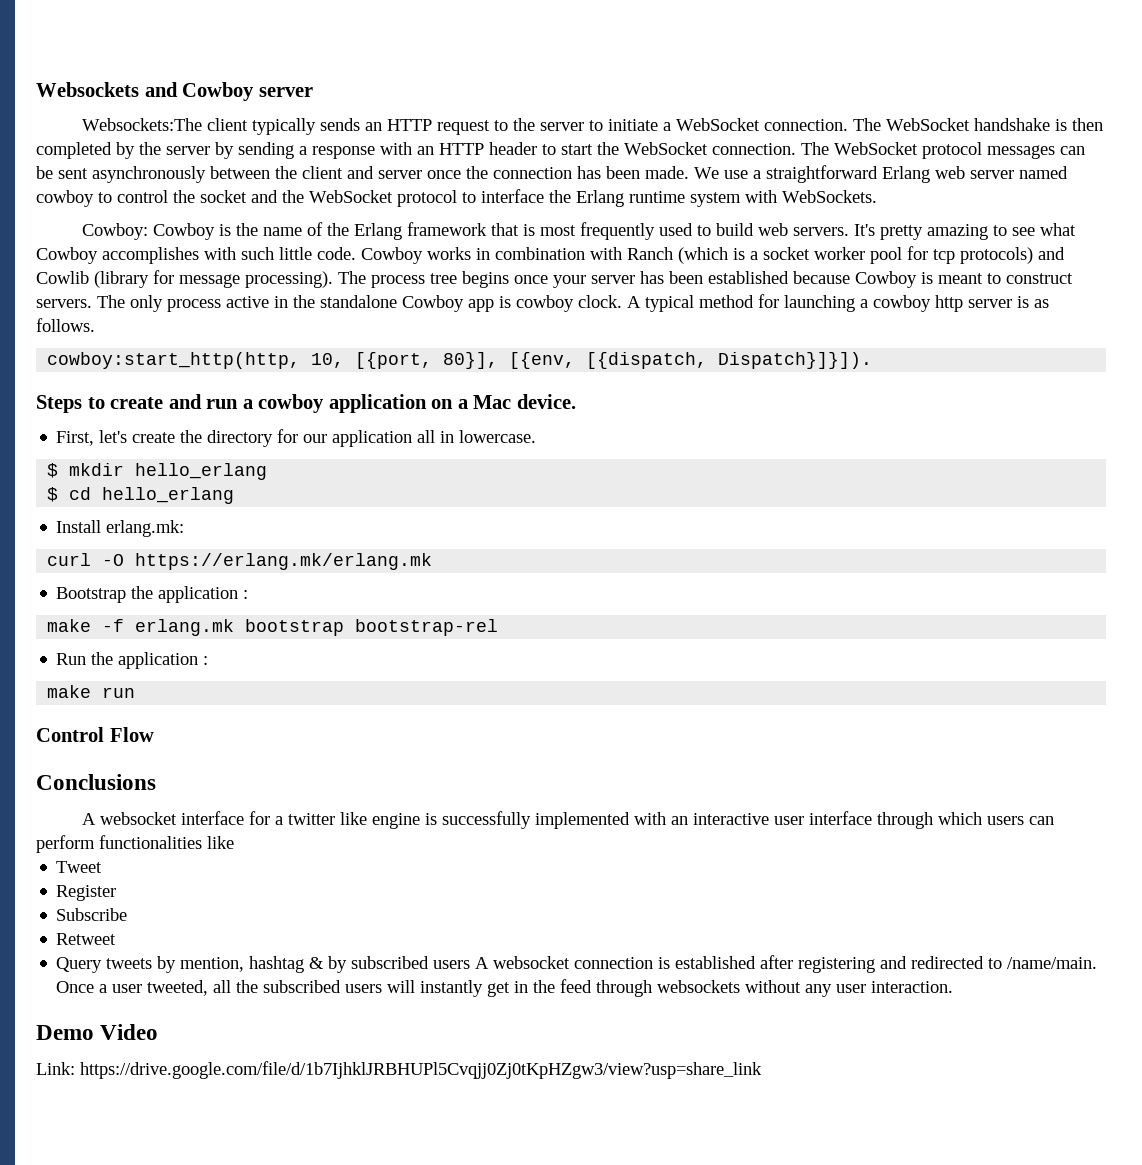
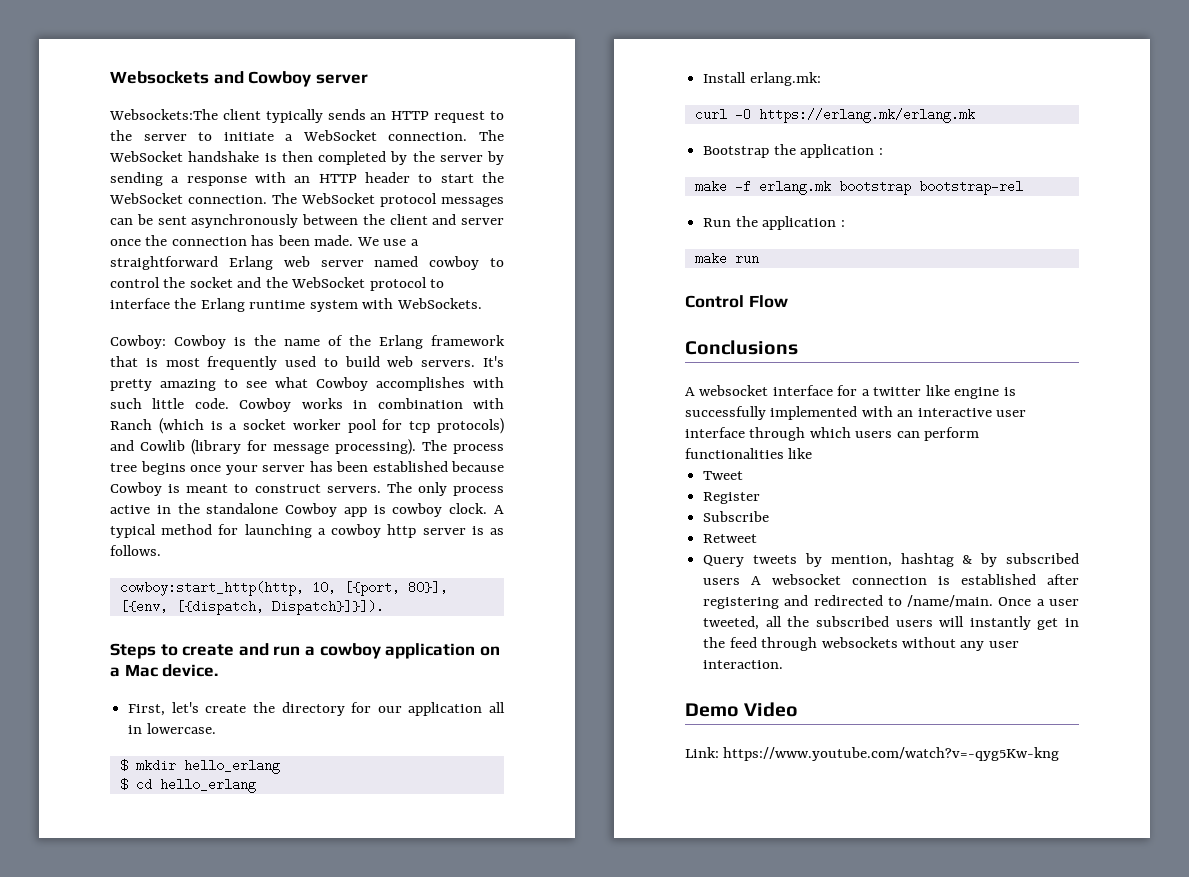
[80,1061,762,1079] https://drive.google.com/file/d/1b7IjhklJRBHUPl5Cvqjj0Zj0tKpHZgw3/view?usp=share_link -> [723,747,1060,761] https://www.youtube.com/watch?v=-qyg5Kw-kng

